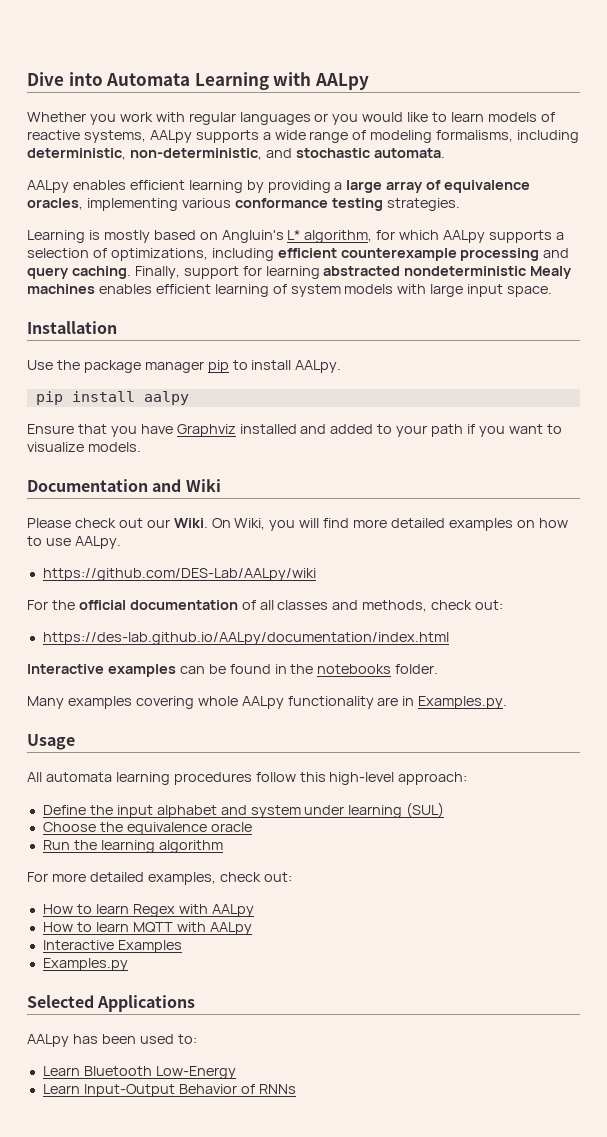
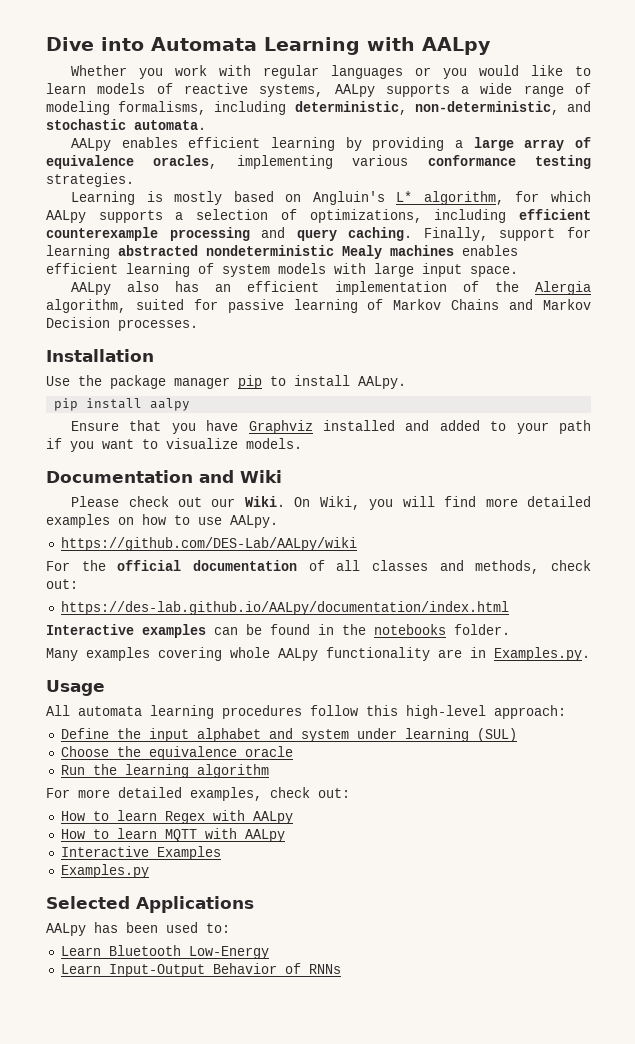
(553, 291) none -> [71,281,591,295] [46,299,592,313] [46,317,198,331] // AALpy also has an efficient implementation of the Alergia algorithm, suited for passive learning of Markov Chains and Markov Decision processes.

